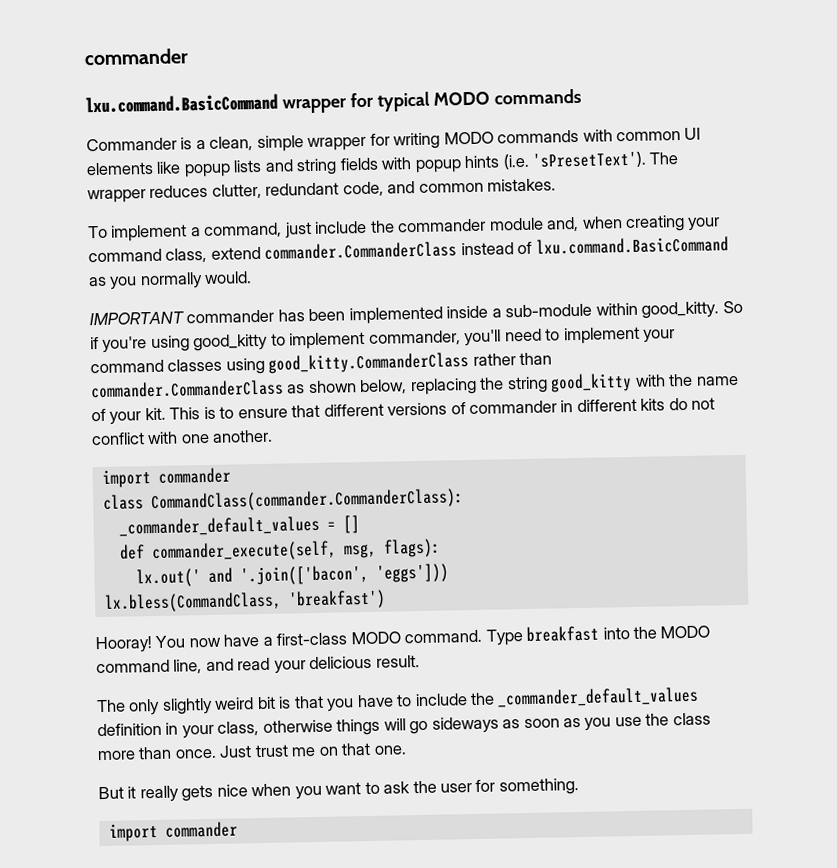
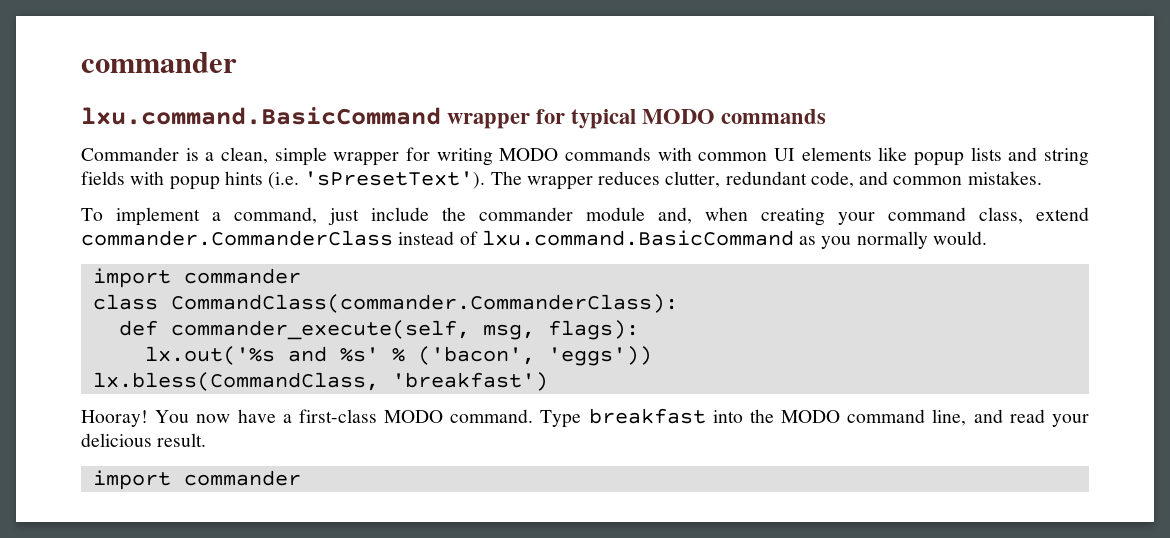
[89,300,743,326] [90,326,676,353] [90,352,553,375] [90,372,739,399] [91,397,716,425] [91,429,274,446] // IMPORTANT commander has been implemented inside a sub-module within good_kitty. So if you're using good_kitty to implement commander, you'll need to implement your command classes using good_kitty.CommanderClass rather than commander.CommanderClass as shown below, replacing the string good_kitty with the name of your kit. This is to ensure that different versions of commander in different kits do not conflict with one another. -> (987, 238) none
[118,515,360,537] // _commander_default_values = [] -> (678, 303) none
[135,563,449,588] lx.out(' and '.join(['bacon', 'eggs'])) -> [144,346,652,366] lx.out('%s and %s' % ('bacon', 'eggs'))
[96,686,700,716] [97,712,711,739] [97,742,407,761] [98,778,579,803] // The only slightly weird bit is that you have to include the _commander_default_values definition in your class, otherwise things will go sideways as soon as you use the class more than once. Just trust me on that one. // But it really gets nice when you want to ask the user for something. -> (207, 440) none

